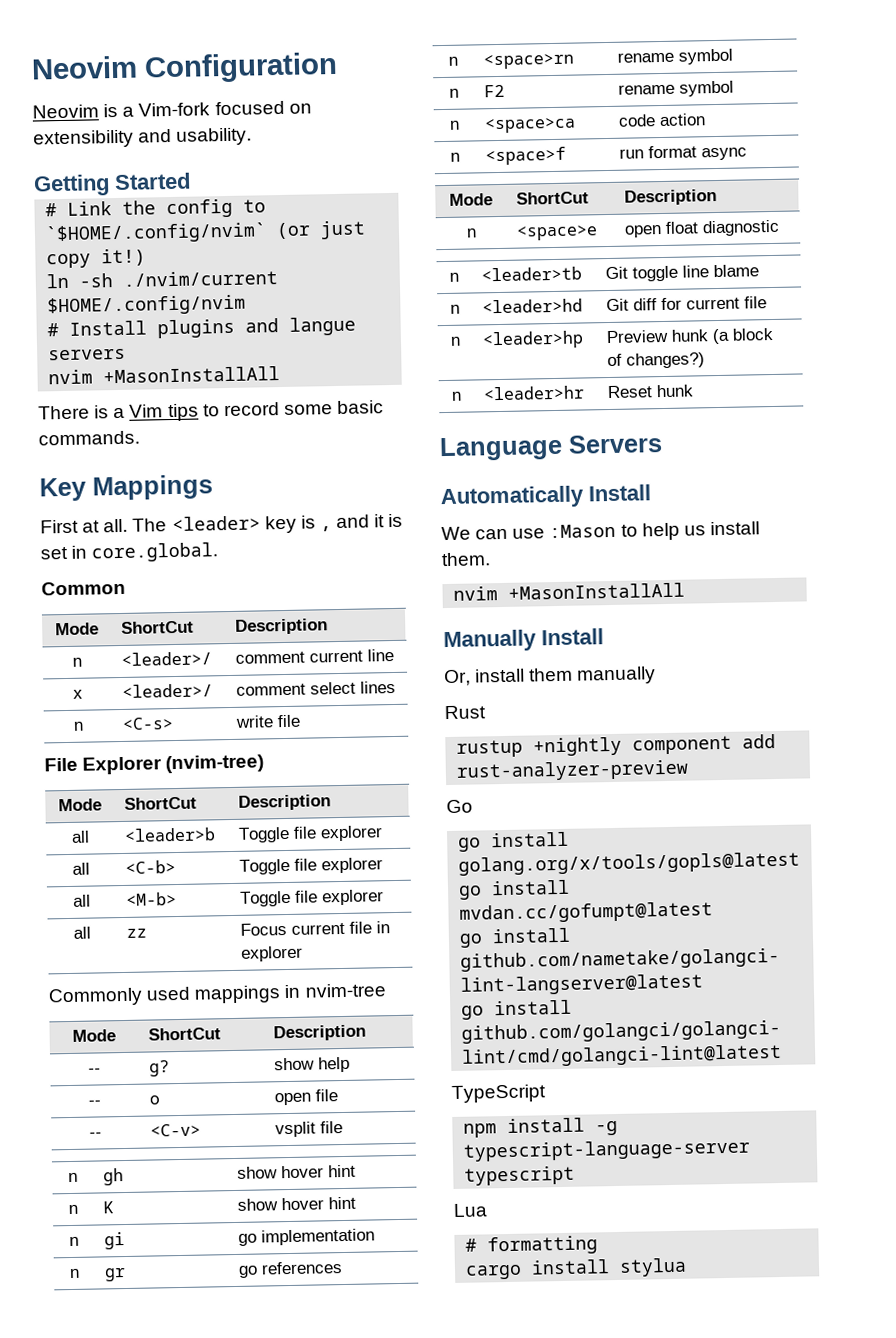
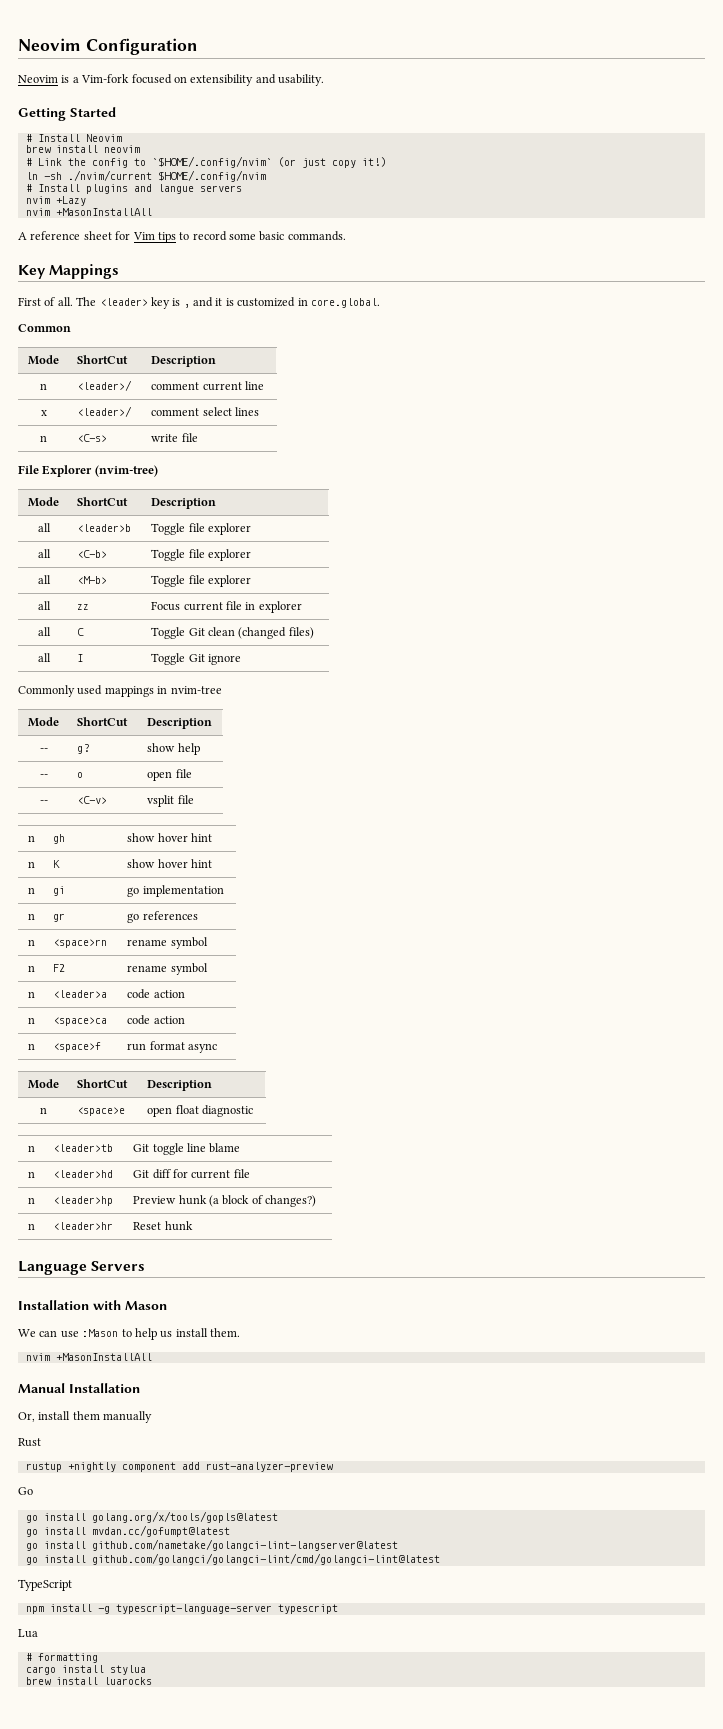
(191, 181) none -> [25,134,122,142] [25,145,140,153] // # Install Neovim // brew install neovim
[48,366,281,385] [38,405,126,420] // nvim +MasonInstallAll // There is a -> [25,196,86,206] [25,208,152,216] [18,231,131,240] // nvim +Lazy // nvim +MasonInstallAll // A reference sheet for
[82,520,101,533] at -> [44,297,56,306] of
[40,546,68,560] set -> [237,297,296,307] customized
(303, 953) none -> [37,627,51,636] [77,628,85,636] [151,627,314,639] [37,653,51,662] [77,654,84,662] [151,653,242,665] // all | C | Toggle Git clean (changed files) // all | I | Toggle Git ignore
(734, 88) none -> [28,991,35,998] [53,990,108,998] [127,989,185,999] // n | <leader>a | code action
[440,484,651,510] Automatically Install -> [18,1300,167,1310] Installation with Mason
[443,628,604,653] Manually Install -> [18,1383,140,1393] Manual Installation
(688, 1267) none -> [25,1677,152,1685] // brew install luarocks

